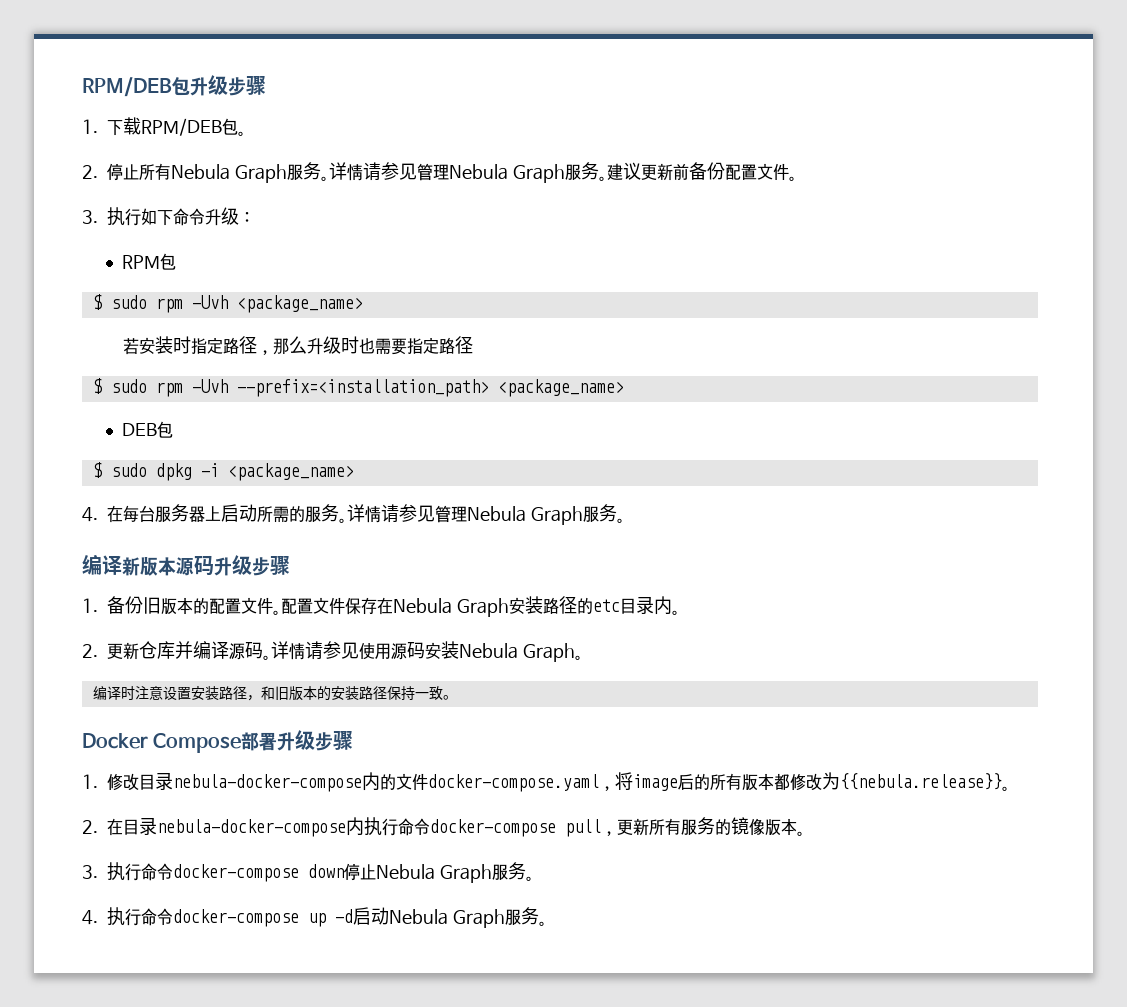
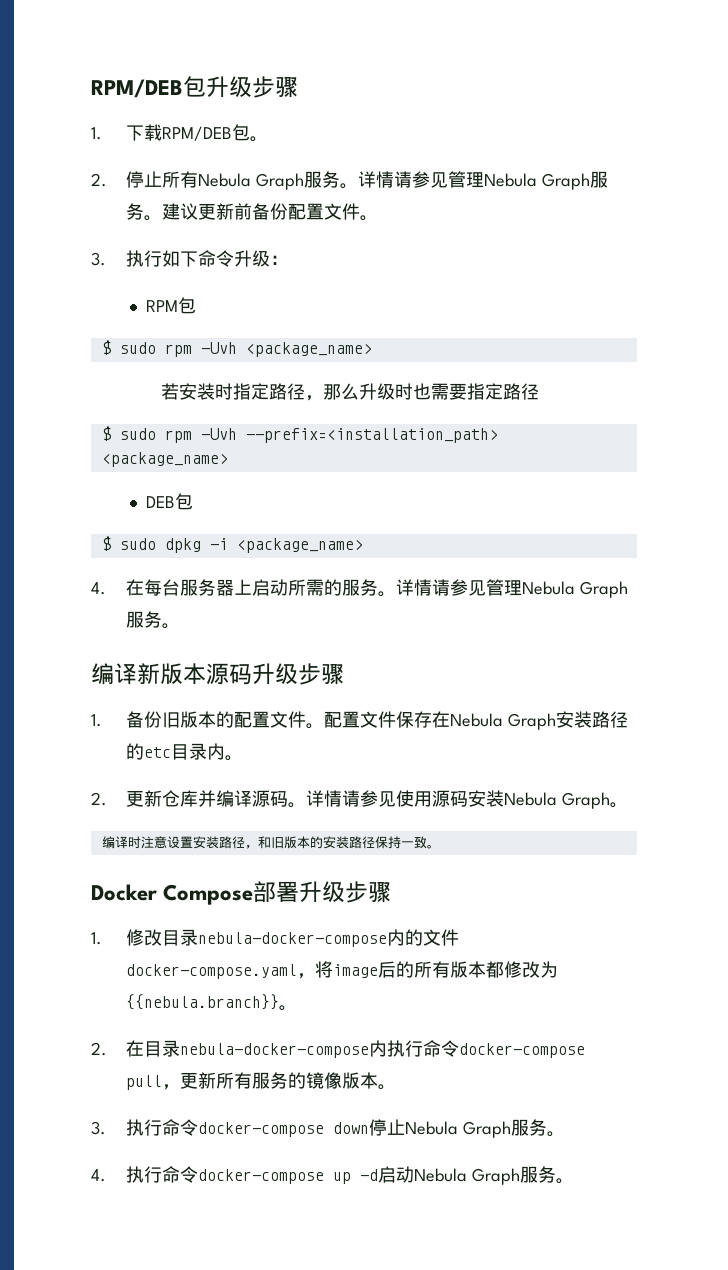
[840,773,1002,790] {{nebula.release}} -> [126,994,280,1010] {{nebula.branch}}

